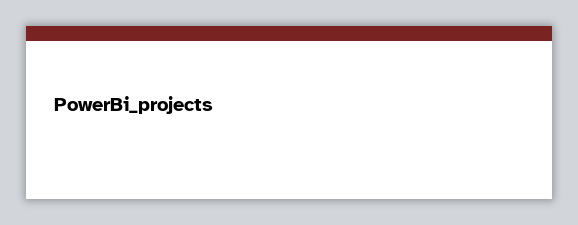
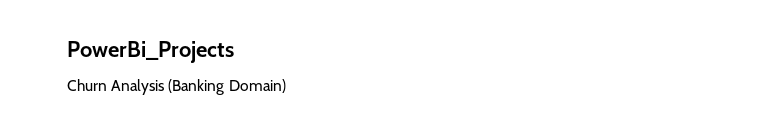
[54,96,213,114] PowerBi_projects -> [67,41,234,63] [67,79,286,95] PowerBi_Projects // Churn Analysis (Banking Domain)

